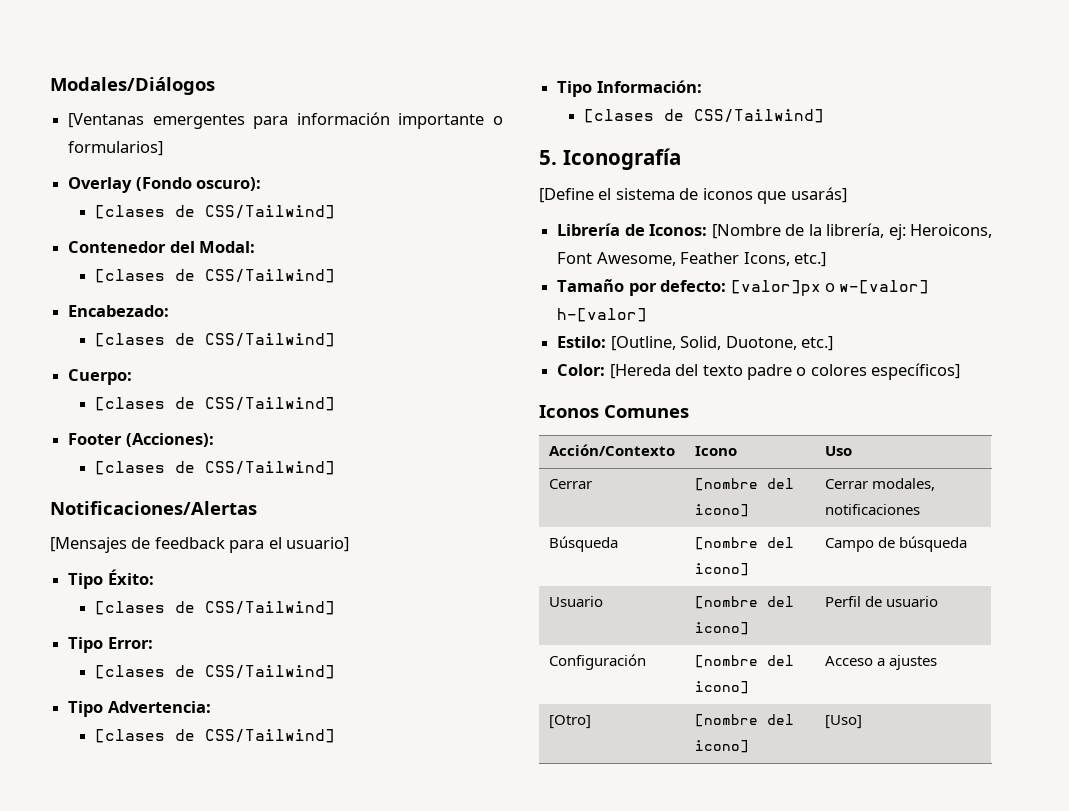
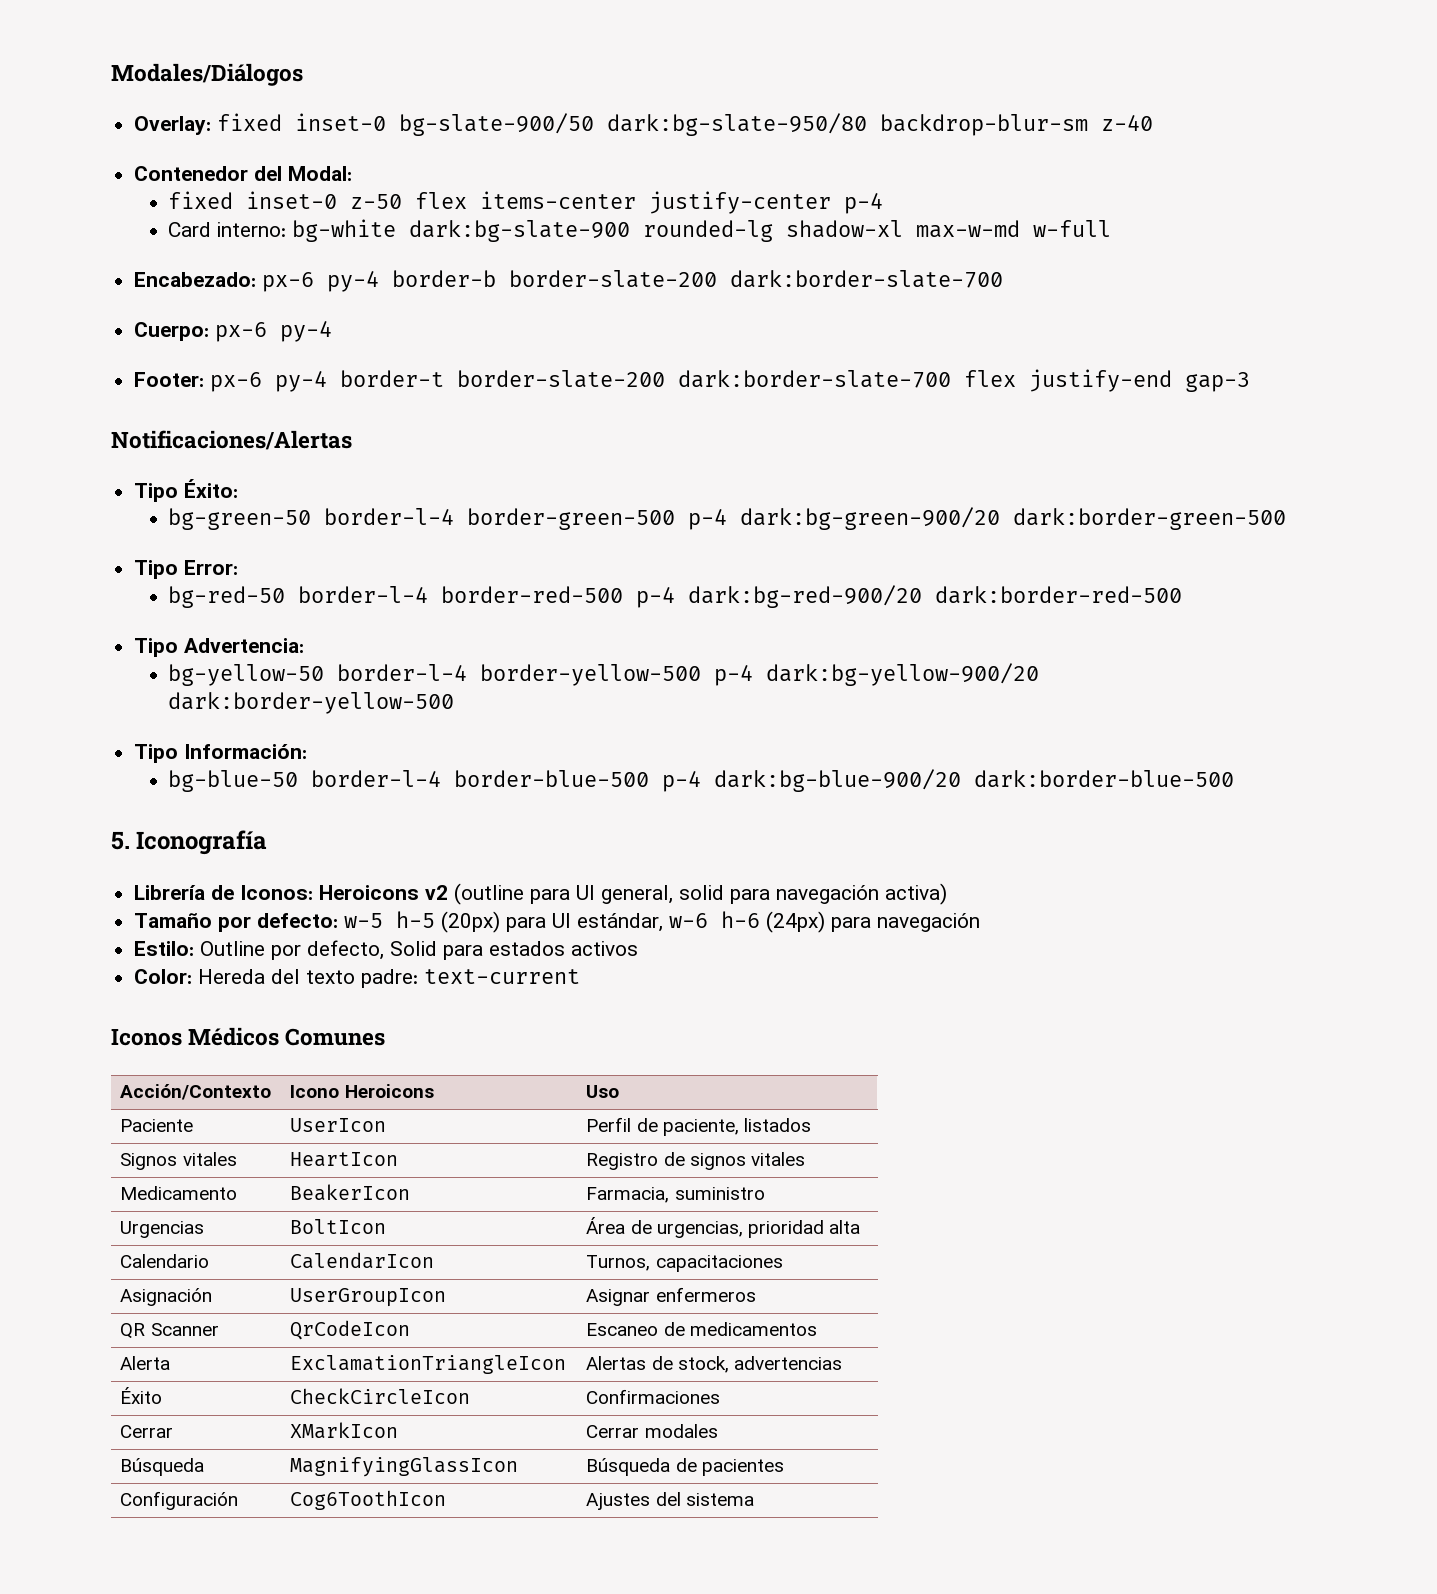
[68,112,504,129] [68,141,164,156] [68,177,262,193] [95,205,336,219] [68,241,256,253] [95,269,336,283] [68,305,170,317] [95,333,336,347] [68,369,133,385] [95,397,336,411] [68,433,214,447] [95,461,336,475] [50,501,257,515] [50,537,350,553] [68,569,154,589] [95,601,336,615] [68,637,153,653] [95,665,336,679] [68,701,211,717] [95,729,336,743] [557,80,702,97] [584,109,825,123] [539,148,681,170] [539,187,847,204] [557,223,992,240] [557,252,826,267] [557,279,930,296] [557,308,648,322] [557,336,833,351] [Ventanas emergentes para información importante o formularios] // Overlay (Fondo oscuro): // [clases de CSS/Tailwind] // Contenedor del Modal: // [clases de CSS/Tailwind] // Encabezado: // [clases de CSS/Tailwind] // Cuerpo: // [clases de CSS/Tailwind] // Footer (Acciones): // [clases de CSS/Tailwind] // Notificaciones/Alertas // [Mensajes de feedback para el usuario] // Tipo Éxito: // [clases de CSS/Tailwind] // Tipo Error: // [clases de CSS/Tailwind] // Tipo Advertencia: // [clases de CSS/Tailwind] // Tipo Información: // [clases de CSS/Tailwind] // 5. Iconografía // [Define el sistema de iconos que usarás] // Librería de Iconos: [Nombre de la librería, ej: Heroicons, Font Awesome, Feather Icons, etc.] // Tamaño por defecto: [valor]px o w-[valor] h-[valor] // Estilo: [Outline, Solid, Duotone, etc.] -> [134,113,1154,136] [134,166,353,181] [168,191,884,214] [168,219,1112,242] [134,270,1004,292] [134,321,333,342] [134,369,1251,392] [111,430,352,450] [134,479,239,502] [168,507,1287,530] [134,560,239,579] [168,585,1183,608] [134,638,305,657] [168,663,1040,686] [168,692,455,714] [134,744,308,763] [168,769,1235,792] [111,830,268,855] [134,883,948,905] [134,911,981,933] [134,940,639,960] Overlay: fixed inset-0 bg-slate-900/50 dark:bg-slate-950/80 backdrop-blur-sm z-40 // Contenedor del Modal: // fixed inset-0 z-50 flex items-center justify-center p-4 // Card interno: bg-white dark:bg-slate-900 rounded-lg shadow-xl max-w-md w-full // Encabezado: px-6 py-4 border-b border-slate-200 dark:border-slate-700 // Cuerpo: px-6 py-4 // Footer: px-6 py-4 border-t border-slate-200 dark:border-slate-700 flex justify-end gap-3 // Notificaciones/Alertas // Tipo Éxito: // bg-green-50 border-l-4 border-green-500 p-4 dark:bg-green-900/20 dark:border-green-500 // Tipo Error: // bg-red-50 border-l-4 border-red-500 p-4 dark:bg-red-900/20 dark:border-red-500 // Tipo Advertencia: // bg-yellow-50 border-l-4 border-yellow-500 p-4 dark:bg-yellow-900/20 dark:border-yellow-500 // Tipo Información: // bg-blue-50 border-l-4 border-blue-500 p-4 dark:bg-blue-900/20 dark:border-blue-500 // 5. Iconografía // Librería de Iconos: Heroicons v2 (outline para UI general, solid para navegación activa) // Tamaño por defecto: w-5 h-5 (20px) para UI estándar, w-6 h-6 (24px) para navegación // Estilo: Outline por defecto, Solid para estados activos
[609,364,671,379] [Hereda -> [198,969,266,984] Hereda
[746,363,961,380] padre o colores específicos] -> [361,969,581,988] padre: text-current
(599, 411) none -> [188,1027,280,1046] Médicos
(737, 451) none -> [344,1084,434,1098] Heroicons
[548,479,592,489] [694,478,794,491] [694,504,749,517] [824,478,935,491] [824,504,920,515] Cerrar | [nombre del icono] | Cerrar modales, notificaciones -> [120,1119,194,1132] [290,1118,387,1132] [586,1117,811,1136] [120,1152,237,1170] [290,1152,399,1167] [586,1152,805,1170] [120,1186,238,1200] [290,1184,411,1201] [586,1187,765,1203] [120,1221,205,1238] [290,1219,387,1234] [586,1217,860,1238] [120,1254,210,1268] [290,1252,435,1269] [586,1255,783,1272] [120,1288,213,1306] [290,1288,447,1307] [586,1287,756,1306] [120,1323,219,1339] [290,1320,411,1340] [586,1322,817,1336] [120,1356,171,1370] [290,1355,567,1374] [586,1356,842,1373] [120,1387,163,1404] [290,1388,471,1404] [586,1389,721,1404] [120,1425,174,1438] [290,1422,399,1439] [586,1424,718,1438] Paciente | UserIcon | Perfil de paciente, listados // Signos vitales | HeartIcon | Registro de signos vitales // Medicamento | BeakerIcon | Farmacia, suministro // Urgencias | BoltIcon | Área de urgencias, prioridad alta // Calendario | CalendarIcon | Turnos, capacitaciones // Asignación | UserGroupIcon | Asignar enfermeros // QR Scanner | QrCodeIcon | Escaneo de medicamentos // Alerta | ExclamationTriangleIcon | Alertas de stock, advertencias // Éxito | CheckCircleIcon | Confirmaciones // Cerrar | XMarkIcon | Cerrar modales
[694,537,794,550] [694,563,749,576] [824,536,967,552] [548,596,603,607] [694,596,794,609] [694,622,749,635] [824,596,938,607] [548,654,646,670] [694,655,794,668] [694,681,749,694] [824,655,937,670] [548,715,591,729] [694,714,794,727] [694,740,749,753] [824,715,862,729] [nombre del icono] | Campo de búsqueda // Usuario | [nombre del icono] | Perfil de usuario // Configuración | [nombre del icono] | Acceso a ajustes // [Otro] | [nombre del icono] | [Uso] -> [290,1457,519,1477] [586,1458,784,1476] [120,1491,239,1510] [290,1490,447,1510] [586,1492,754,1510] MagnifyingGlassIcon | Búsqueda de pacientes // Configuración | Cog6ToothIcon | Ajustes del sistema

